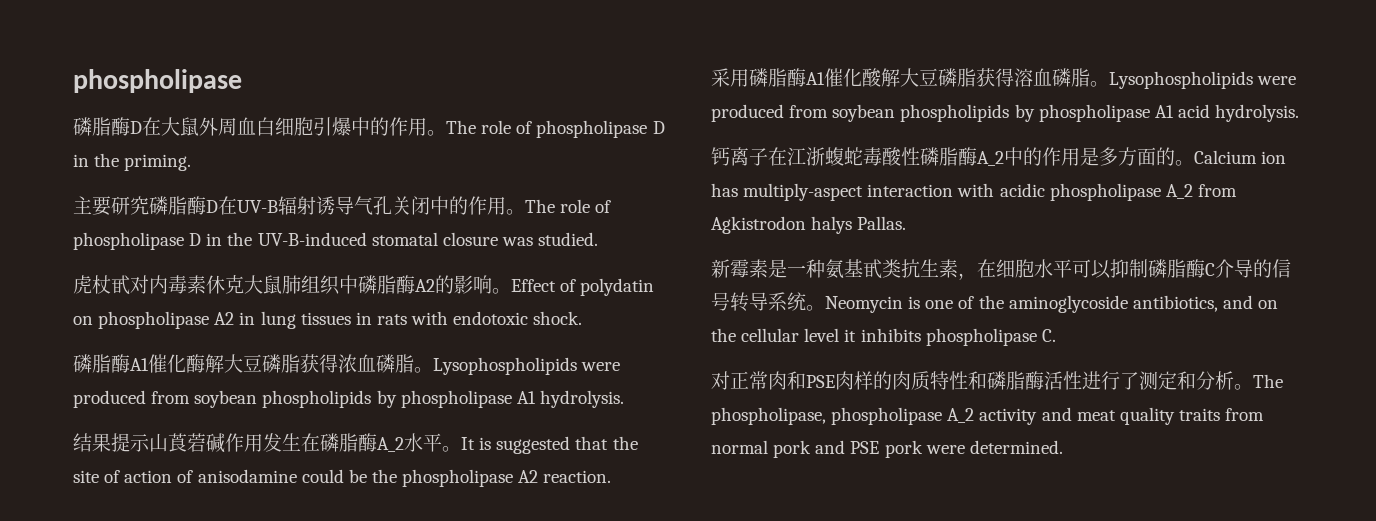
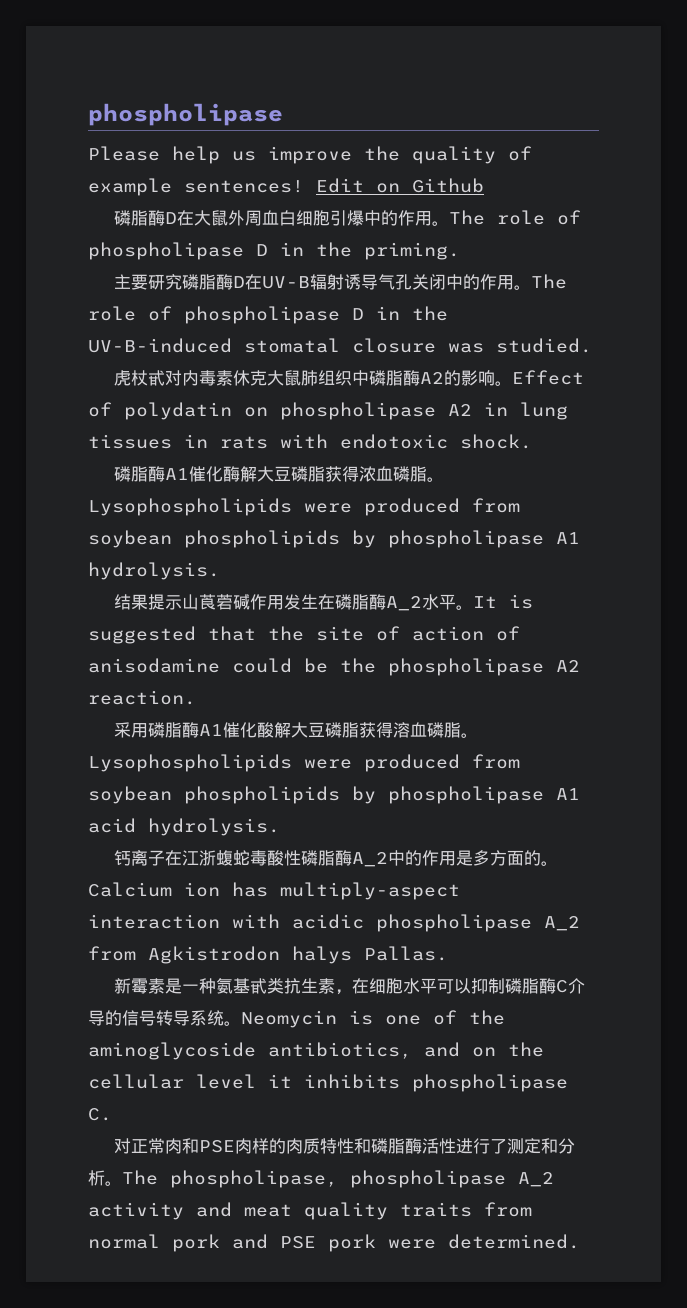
[73,69,242,93] phospholipase -> [88,103,283,126] [88,146,532,164] [88,178,484,196] phospholipase // Please help us improve the quality of example sentences! Edit on Github

